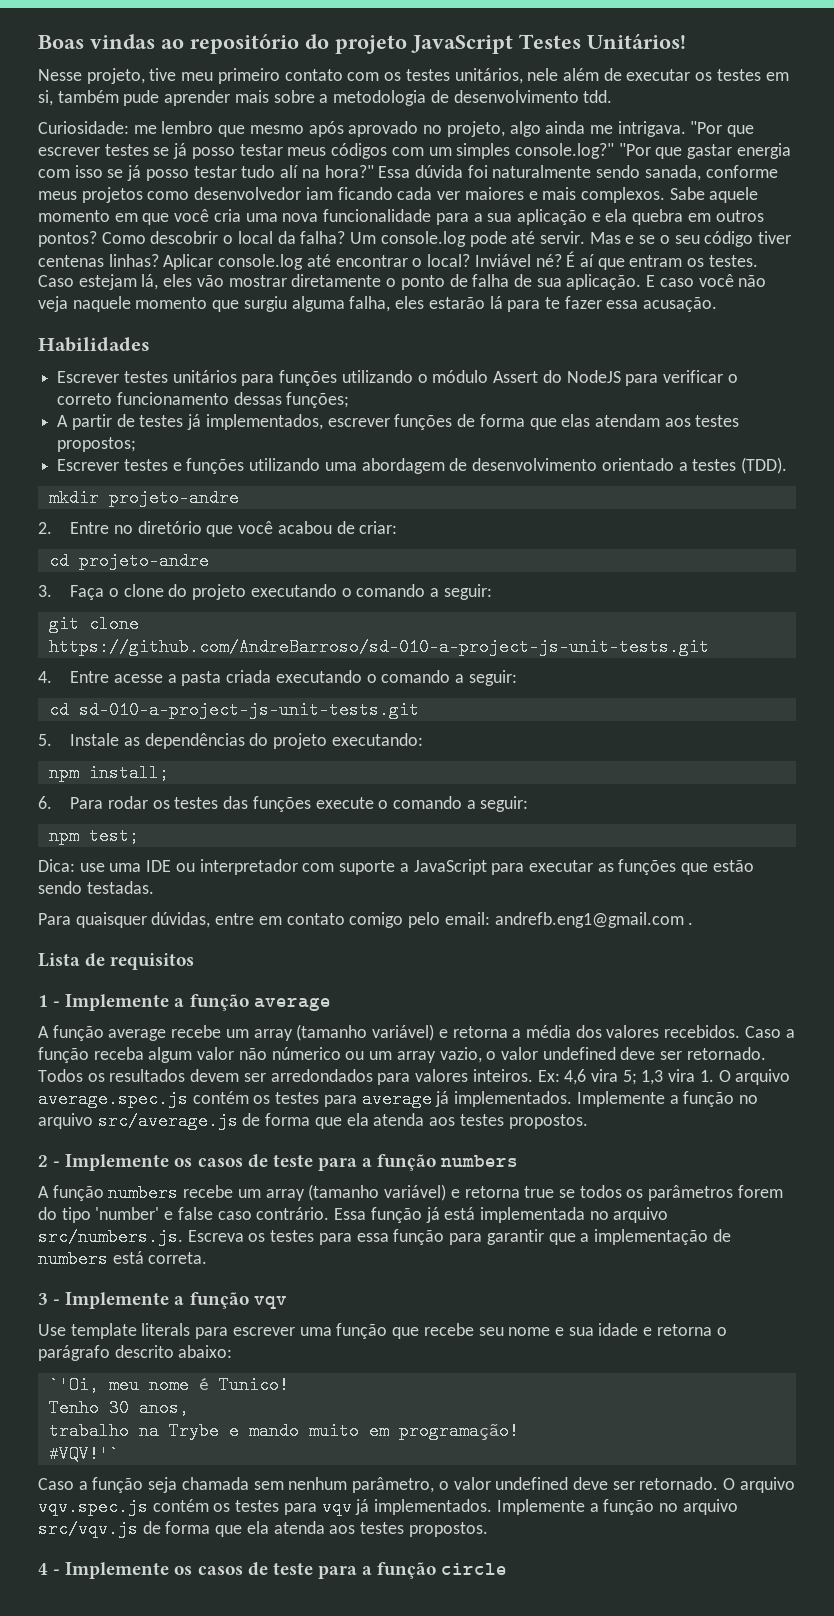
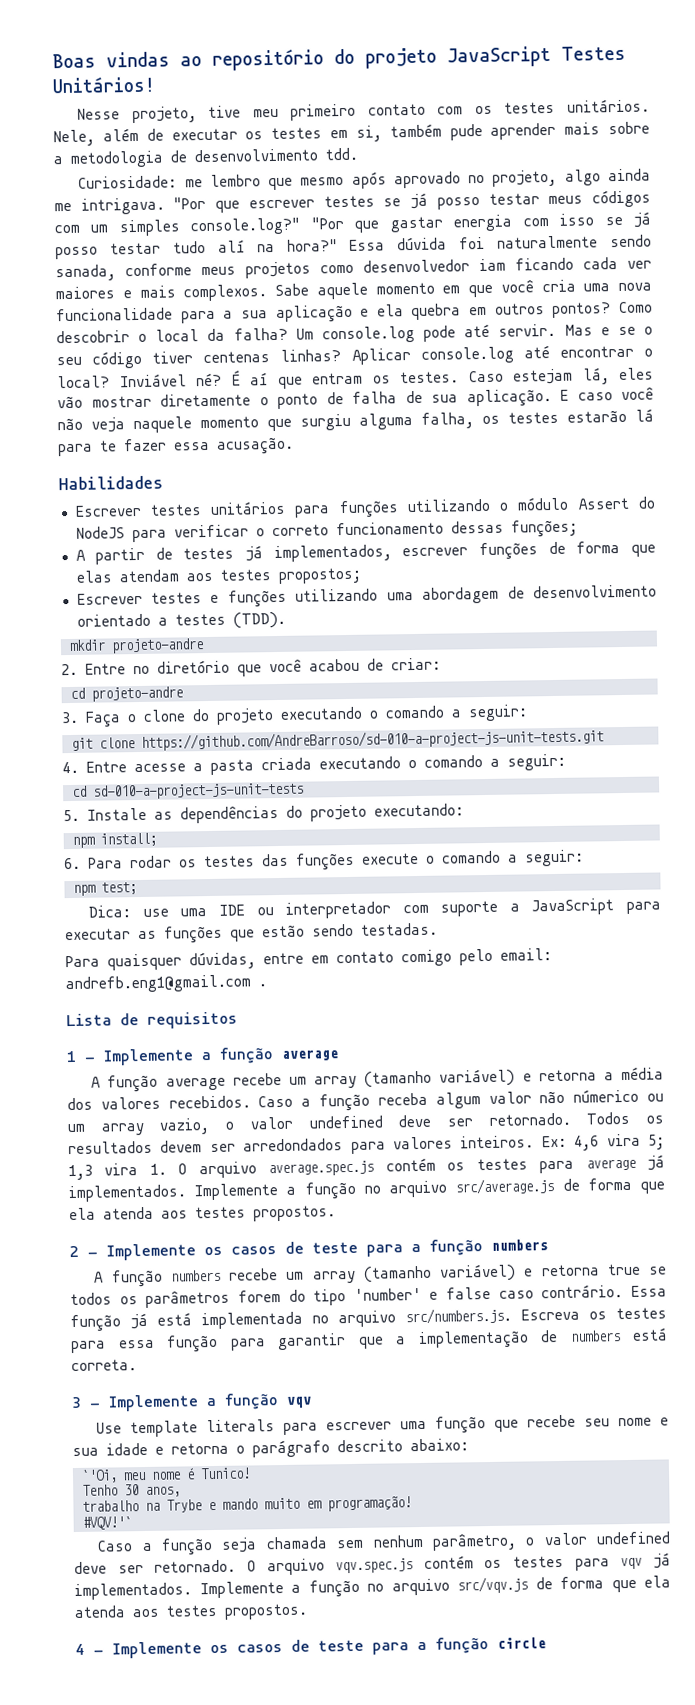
[454,68,559,84] unitários, nele -> [567,98,651,113] [53,129,95,147] unitários. Nele,
[395,296,425,309] eles -> [482,411,559,424] os testes
[78,701,419,719] sd-010-a-project-js-unit-tests.git -> [93,782,304,800] sd-010-a-project-js-unit-tests

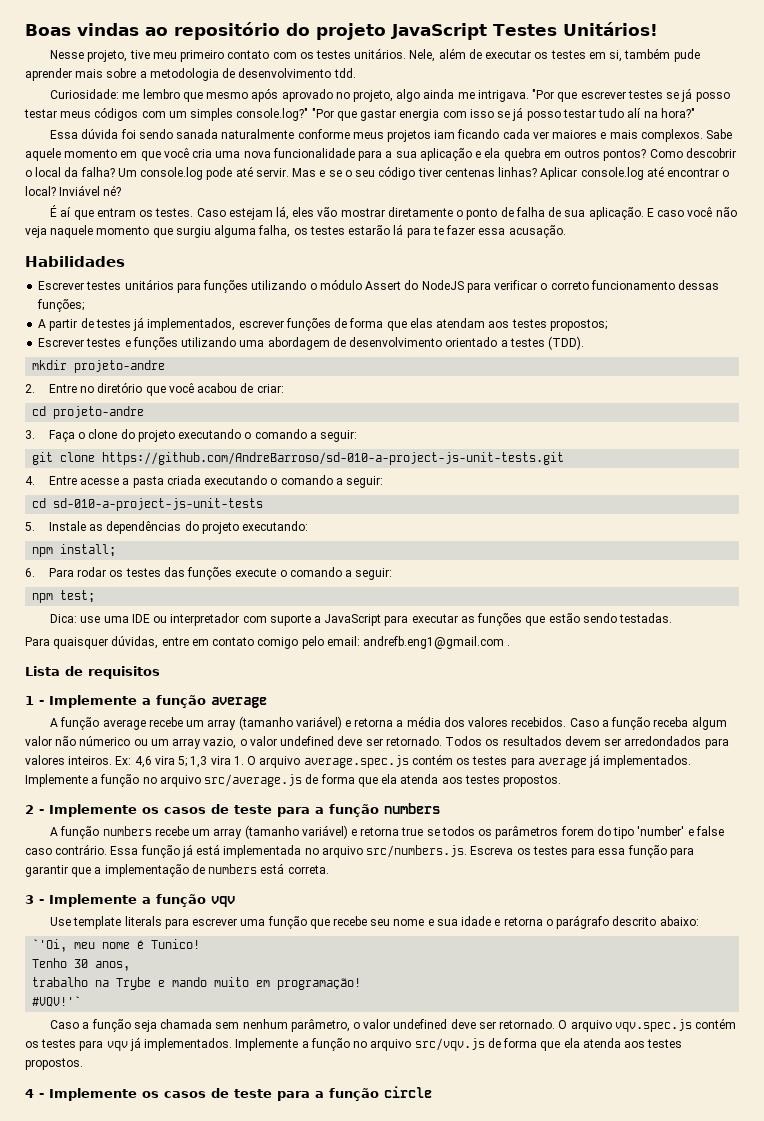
(338, 245) none -> (695, 113) //
[497,234,652,249] [55,264,116,282] naturalmente sendo sanada, -> [138,129,295,139] sendo sanada naturalmente
[320,259,470,274] como desenvolvedor -> (432, 136) none
(222, 379) none -> (122, 190) //

